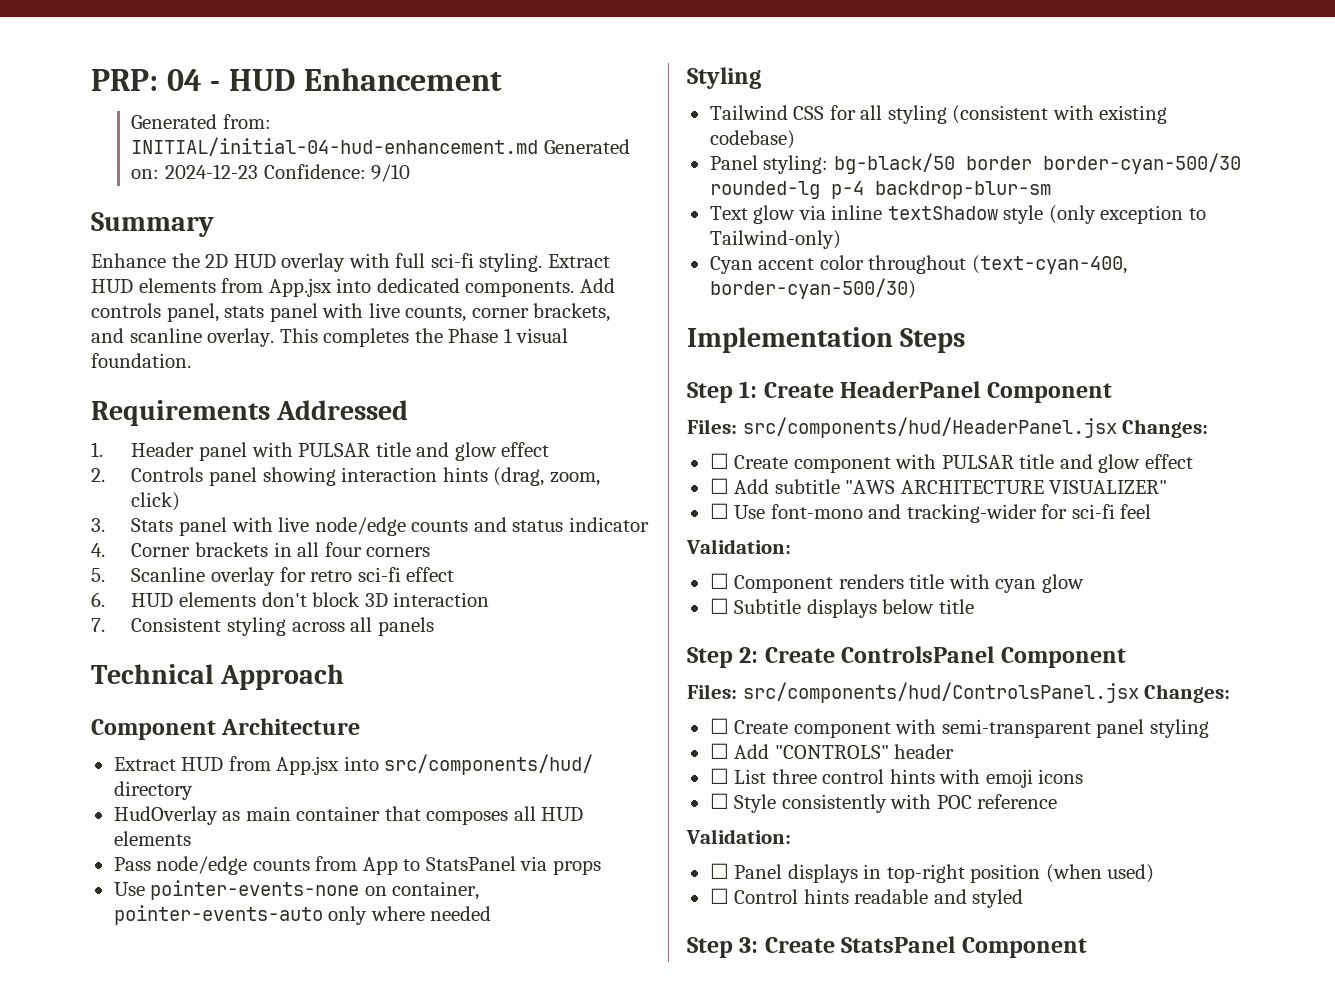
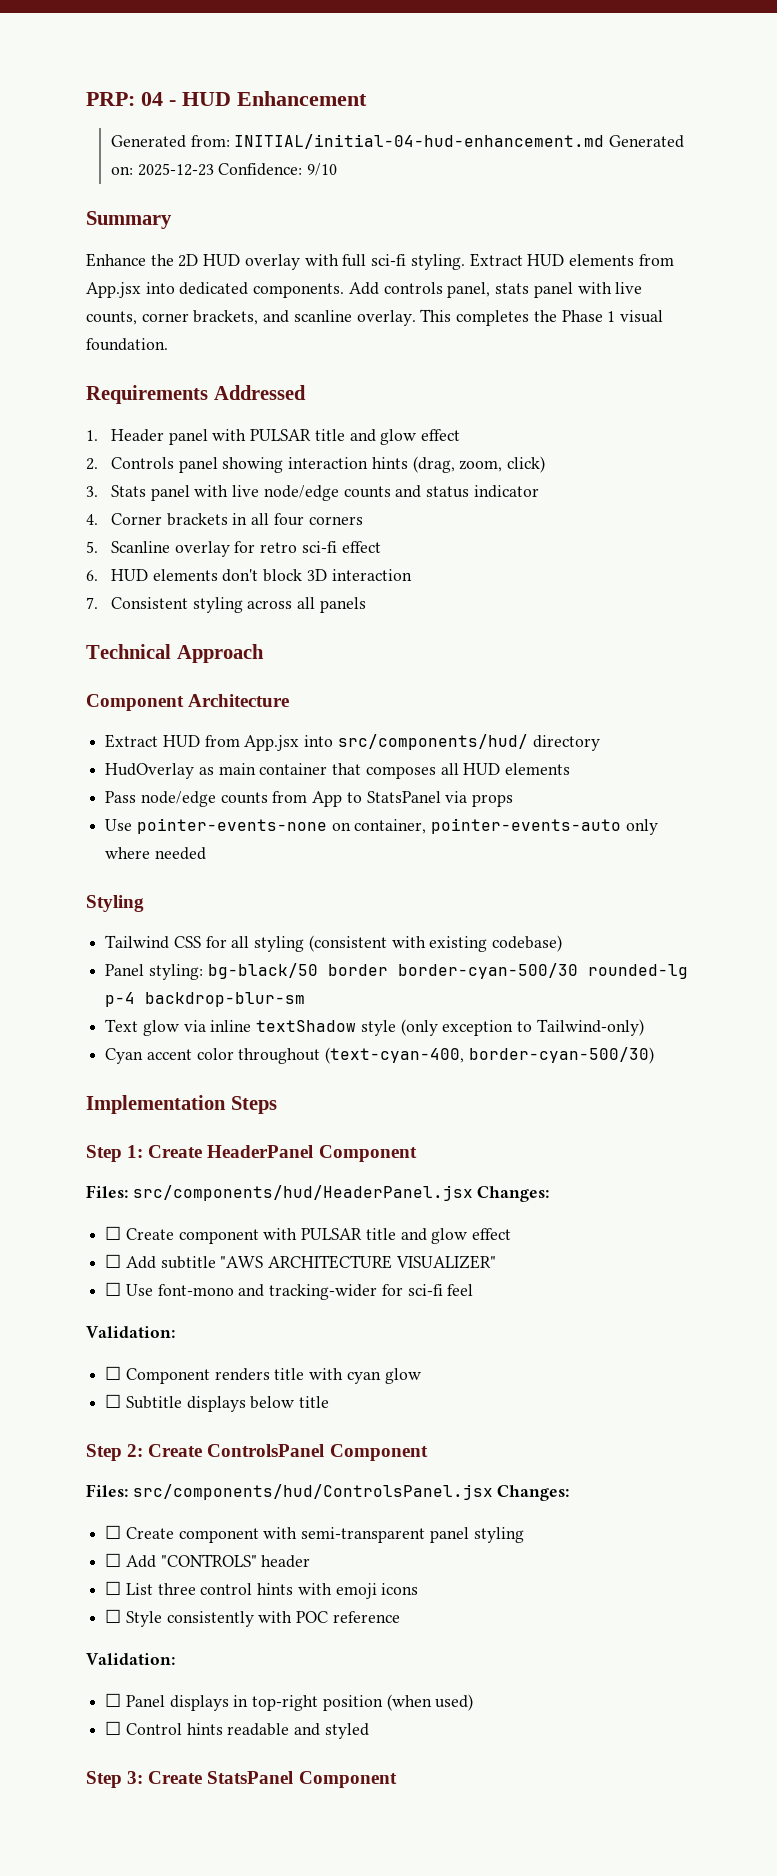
[165,164,259,179] 2024-12-23 -> [137,163,214,176] 2025-12-23

